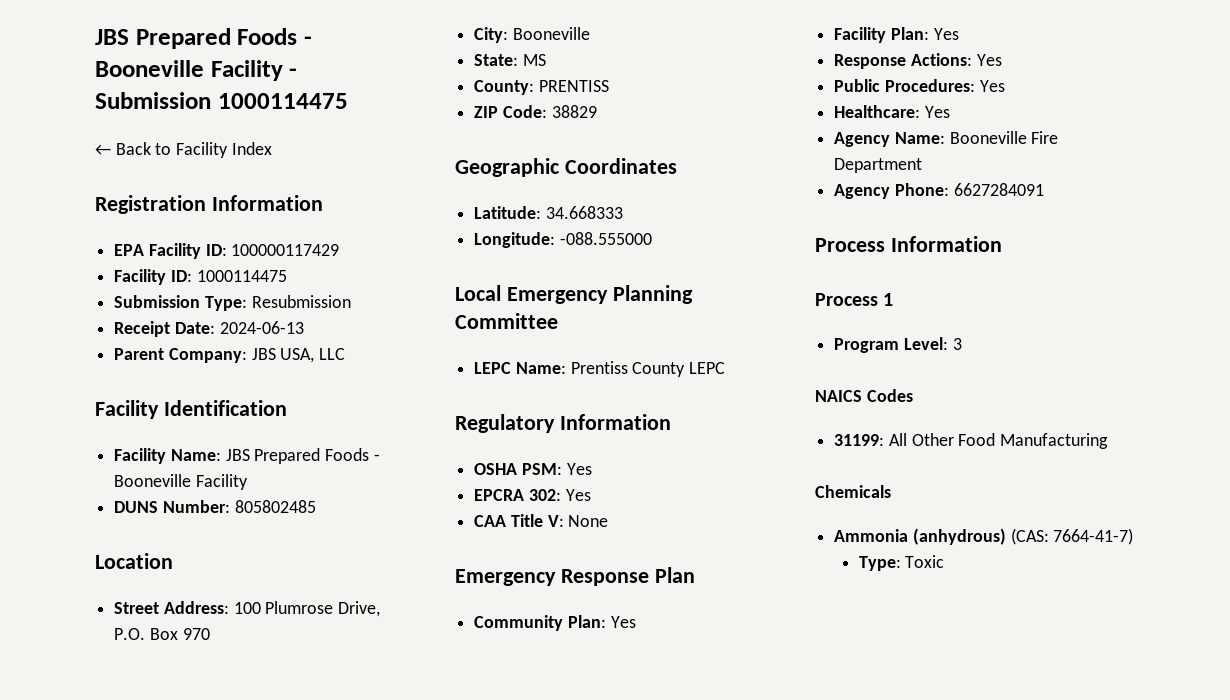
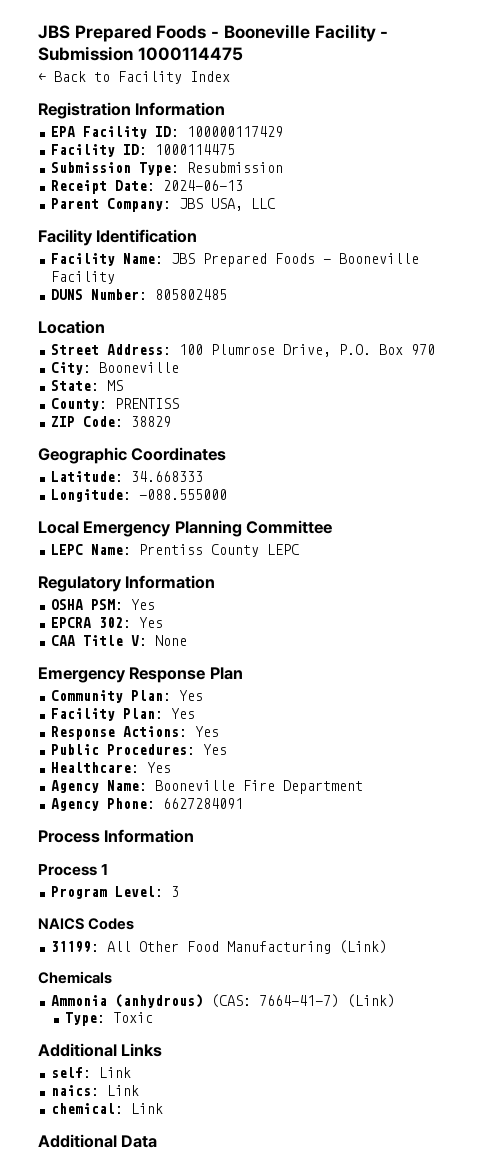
(1109, 441) none -> [338,940,387,954] (Link)
(1134, 536) none -> [346,994,395,1008] (Link)
(945, 561) none -> [38,1043,163,1057] [50,1067,131,1078] [50,1085,139,1096] [50,1103,163,1114] [38,1134,158,1148] // Additional Links // self: Link // naics: Link // chemical: Link // Additional Data

